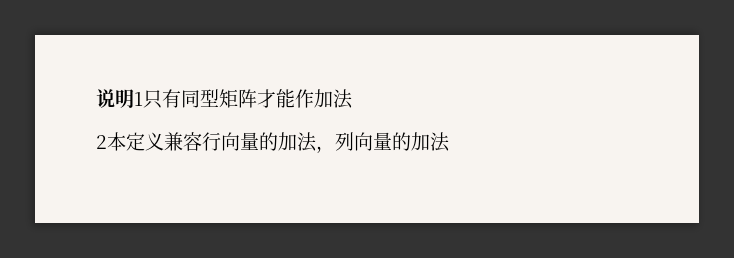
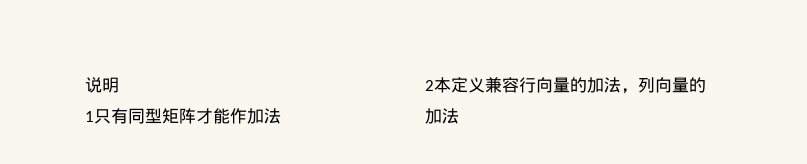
(134, 98) none -> (119, 85) //

